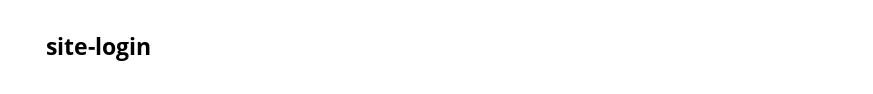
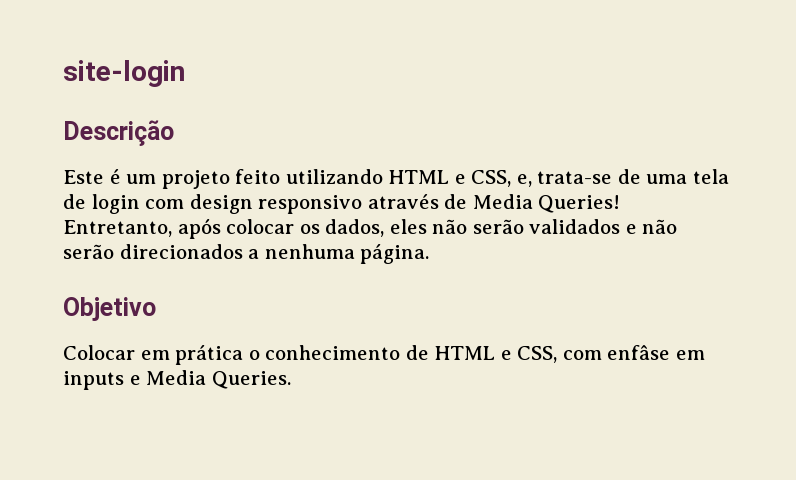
(151, 49) none -> [63,120,174,146] [63,169,729,189] [63,194,621,214] [63,218,678,239] [63,244,430,264] [63,297,156,321] [63,345,705,365] [63,370,291,390] // Descrição // Este é um projeto feito utilizando HTML e CSS, e, trata-se de uma tela de login com design responsivo através de Media Queries! Entretanto, após colocar os dados, eles não serão validados e não serão direcionados a nenhuma página. // Objetivo // Colocar em prática o conhecimento de HTML e CSS, com enfâse em inputs e Media Queries.

